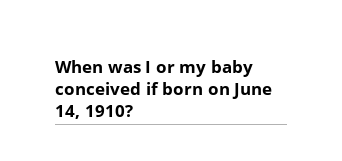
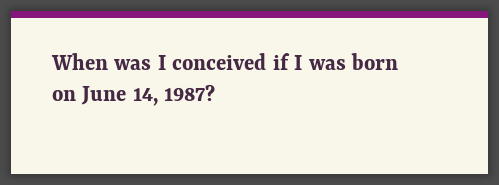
[155,60,253,77] [55,82,159,95] or my baby conceived if -> [172,53,346,70] conceived if I was
[84,105,133,117] 1910? -> [164,84,216,101] 1987?

